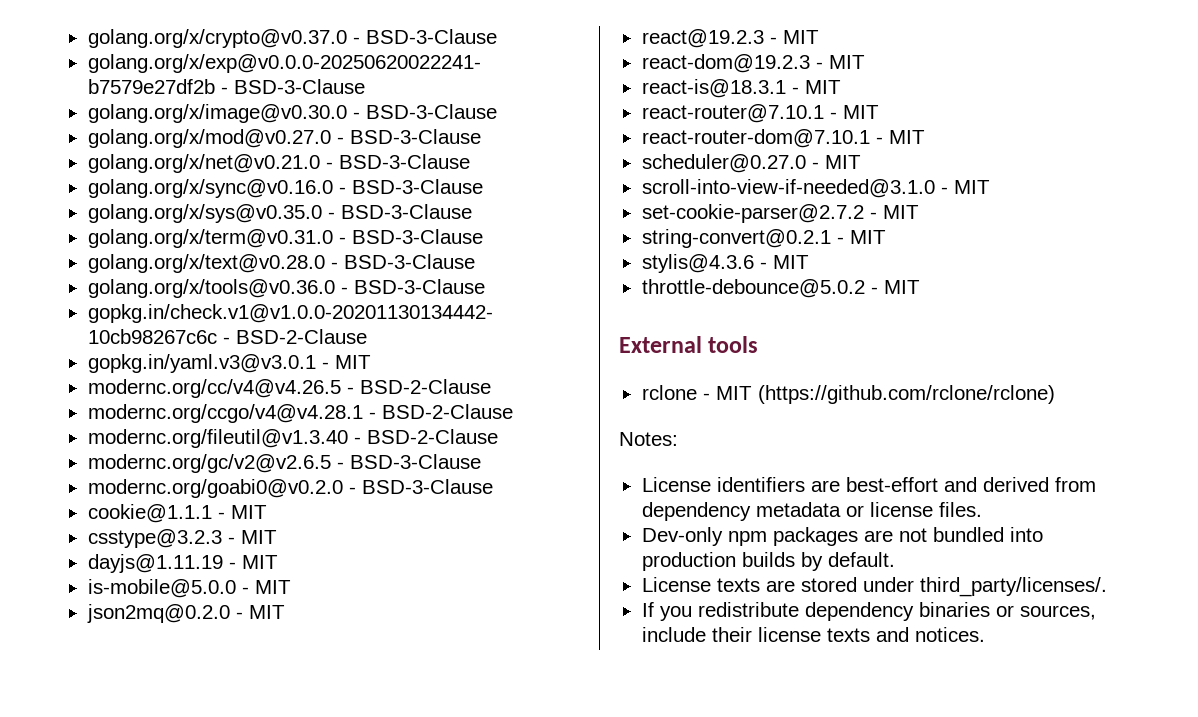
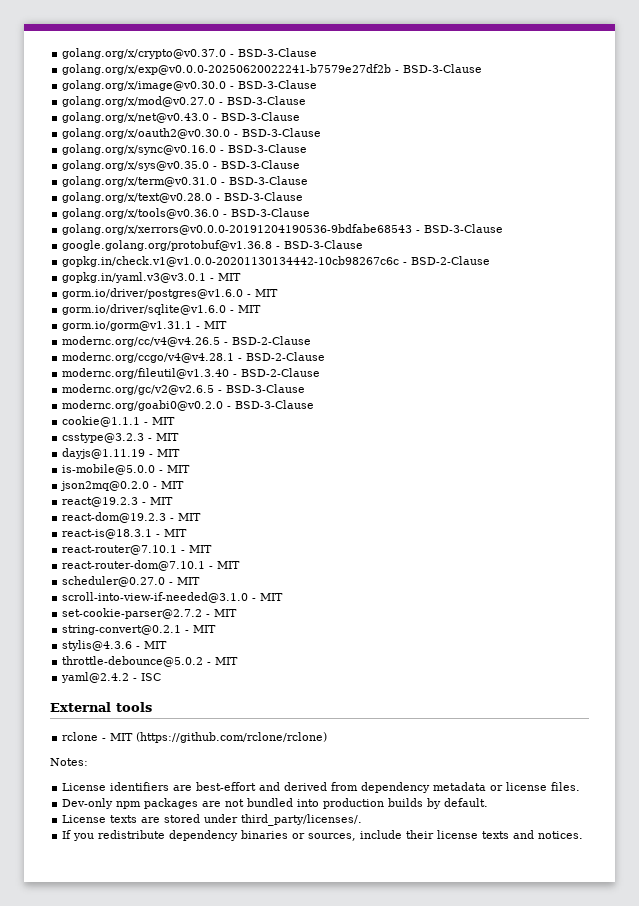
[87,154,320,173] golang.org/x/net@v0.21.0 -> [62,112,301,123] [62,128,231,139] golang.org/x/net@v0.43.0 - BSD-3-Clause // golang.org/x/oauth2@v0.30.0
(485, 286) none -> [62,224,504,235] [62,240,364,251] // golang.org/x/xerrors@v0.0.0-20191204190536-9bdfabe68543 - BSD-3-Clause // google.golang.org/protobuf@v1.36.8 - BSD-3-Clause
(371, 362) none -> [62,288,279,299] [62,304,262,315] [62,321,228,331] // gorm.io/driver/postgres@v1.6.0 - MIT // gorm.io/driver/sqlite@v1.6.0 - MIT // gorm.io/gorm@v1.31.1 - MIT
(920, 287) none -> [61,672,162,683] // yaml@2.4.2 - ISC

